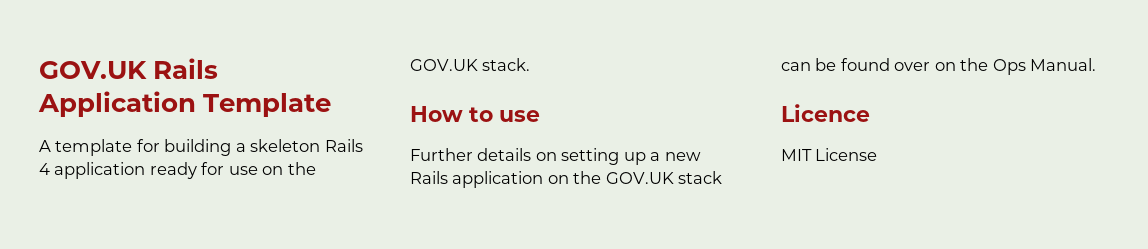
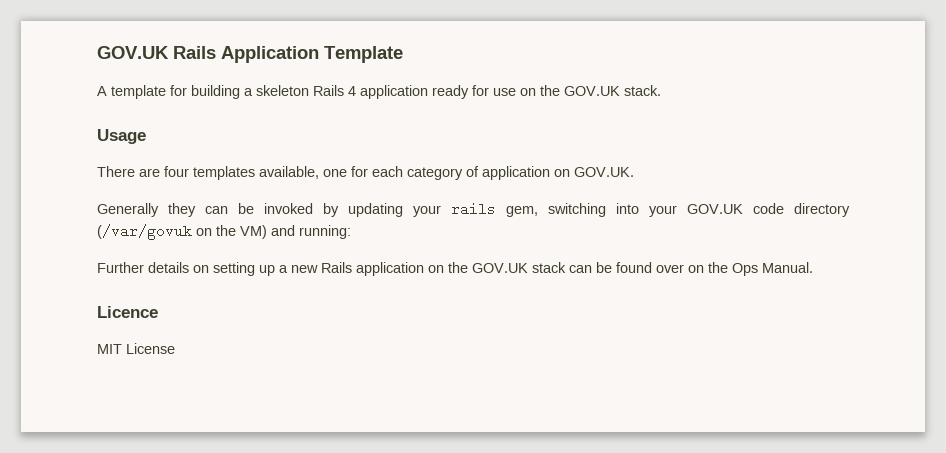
[410,106,540,122] How to use -> [97,129,146,144] [97,166,634,180] [97,202,850,217] [97,224,351,240] Usage // There are four templates available, one for each category of application on GOV.UK. // Generally they can be invoked by updating your rails gem, switching into your GOV.UK code directory (/var/govuk on the VM) and running:

